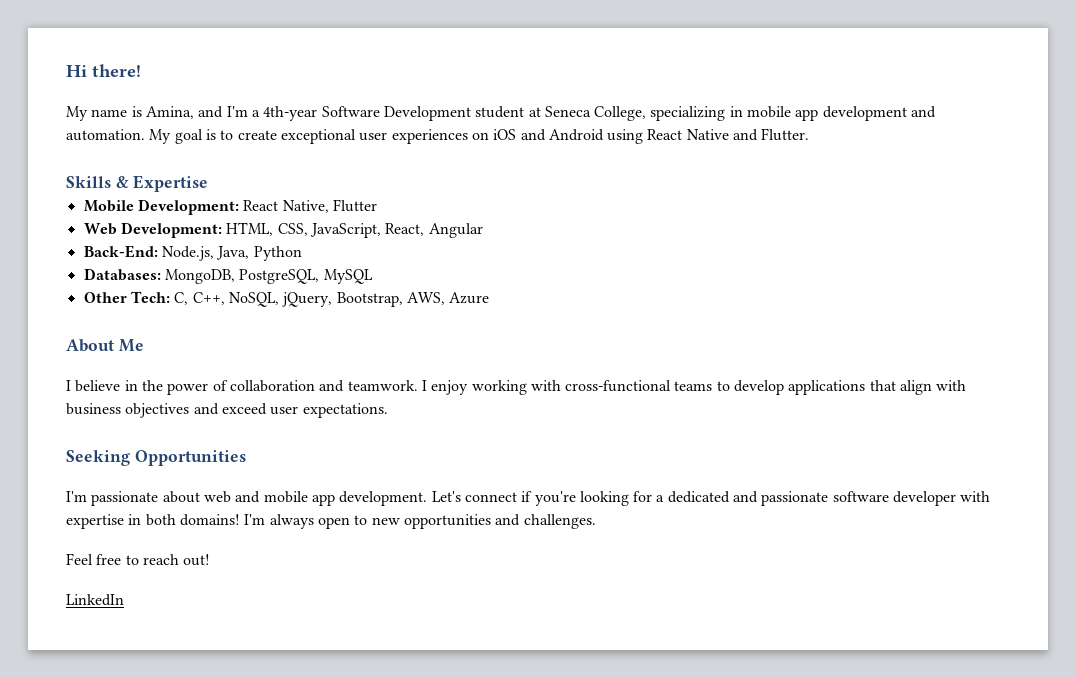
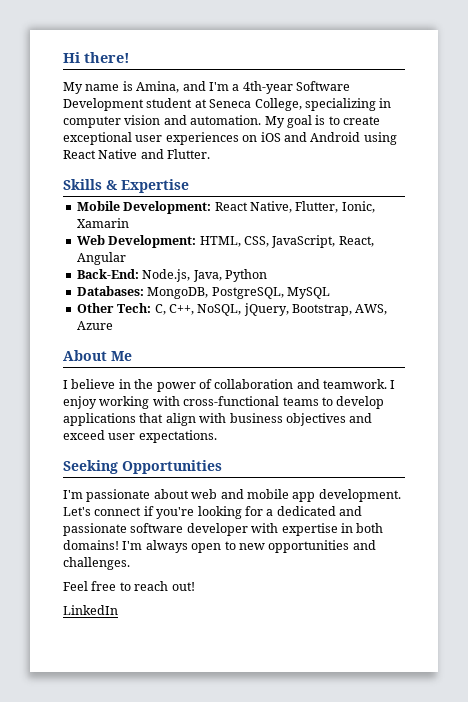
[747,106,907,121] mobile app development -> [63,115,161,128] computer vision
[332,199,377,212] Flutter -> [295,201,375,213] [76,218,129,228] Flutter, Ionic, Xamarin

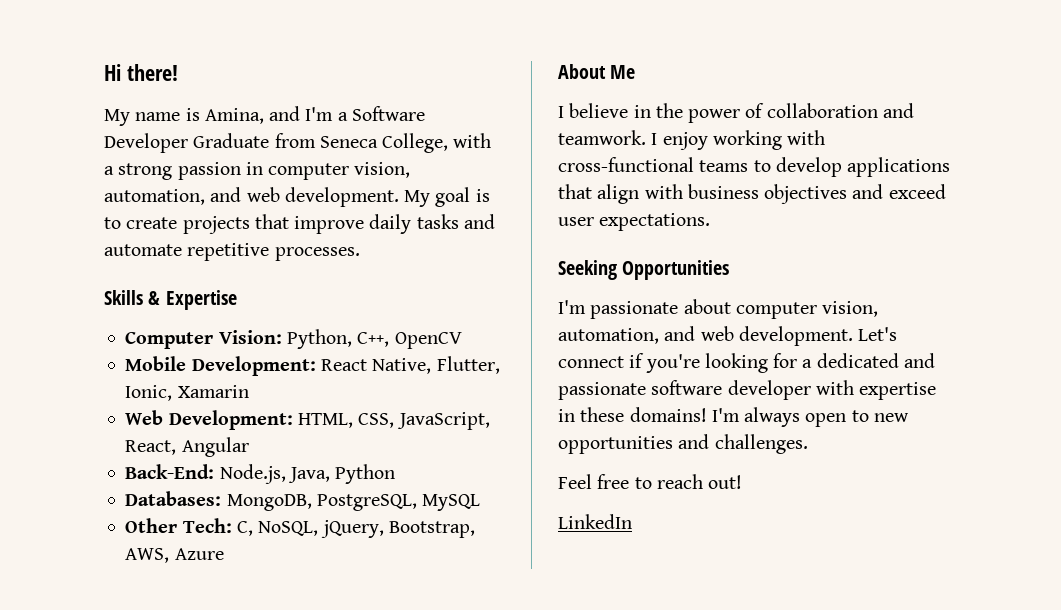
[242,81,350,94] [63,98,392,111] [63,115,262,128] 4th-year Software Development student at Seneca College, specializing in computer vision and automation. -> [351,106,425,121] [104,133,492,153] [104,162,411,180] [104,187,399,207] Software Developer Graduate from Seneca College, with a strong passion in computer vision, automation, and web development.
[63,132,397,145] [63,149,211,159] [63,179,189,193] exceptional user experiences on iOS and Android using React Native and Flutter. // Skills & Expertise -> [182,214,495,234] [104,243,360,261] [104,290,237,310] [125,329,462,349] projects that improve daily tasks and automate repetitive processes. // Skills & Expertise // Computer Vision: Python, C++, OpenCV
[168,304,194,315] C++, -> (253, 528) none
[191,489,316,502] web and mobile app -> [735,301,879,319] [558,326,734,344] computer vision, automation, and web
[356,523,384,533] both -> [580,407,625,422] these

